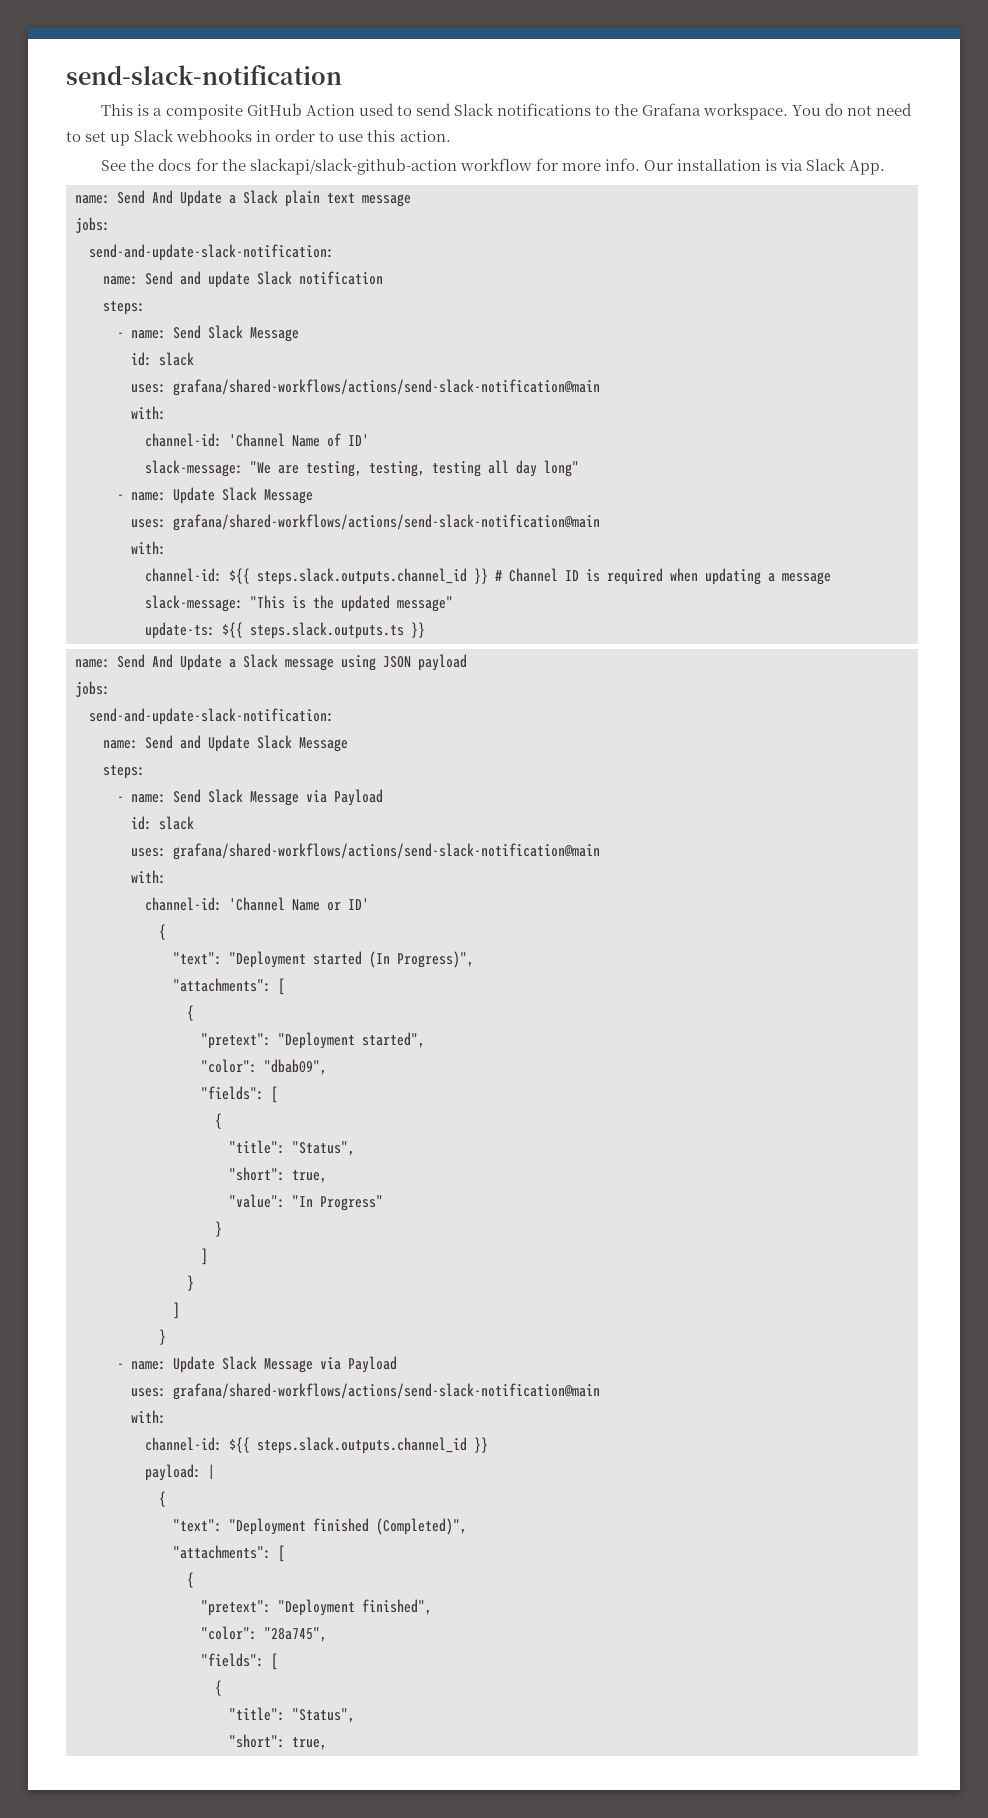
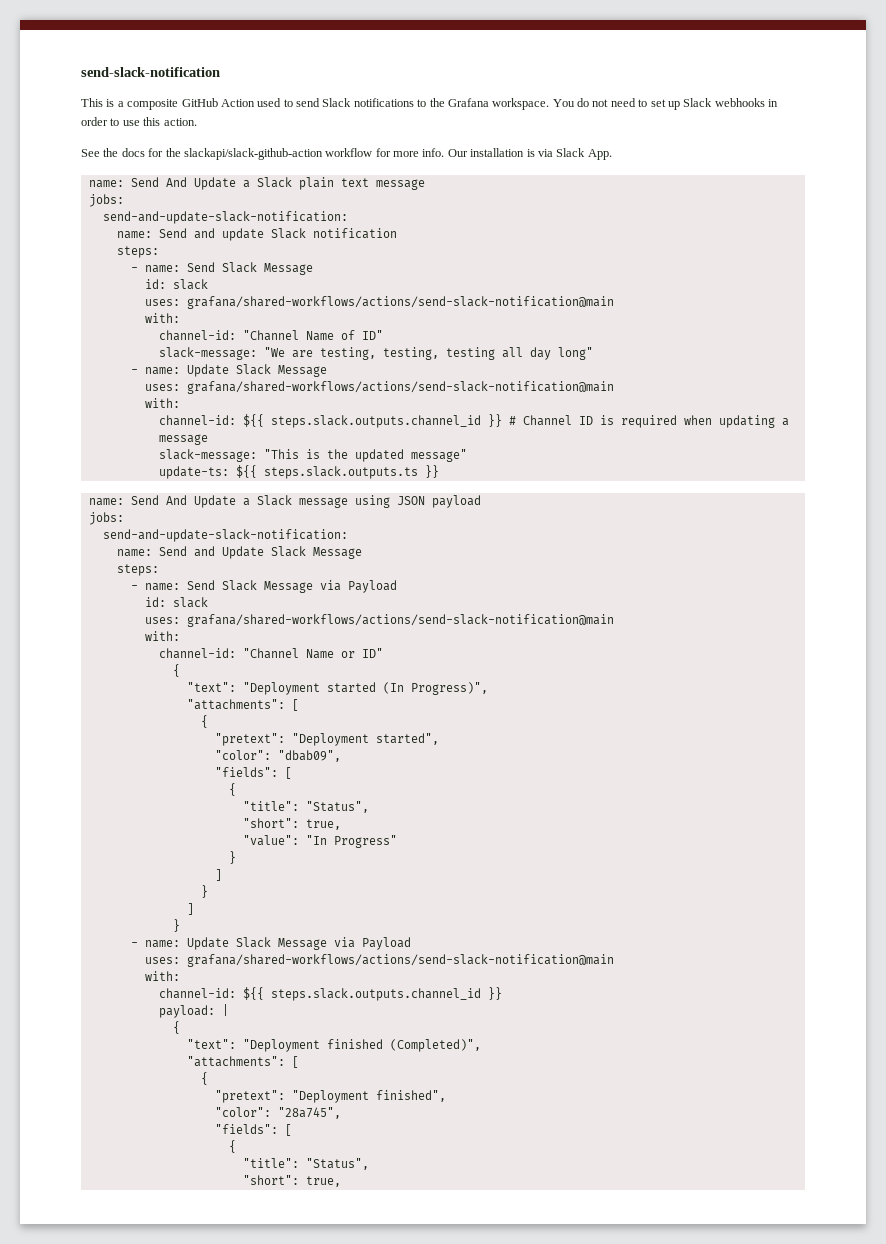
[229,433,285,447] 'Channel -> [242,330,299,341] "Channel
[348,434,369,446] ID' -> [361,330,383,340] ID"
[229,897,285,911] 'Channel -> [242,648,299,659] "Channel
[348,898,369,910] ID' -> [361,648,383,658] ID"

